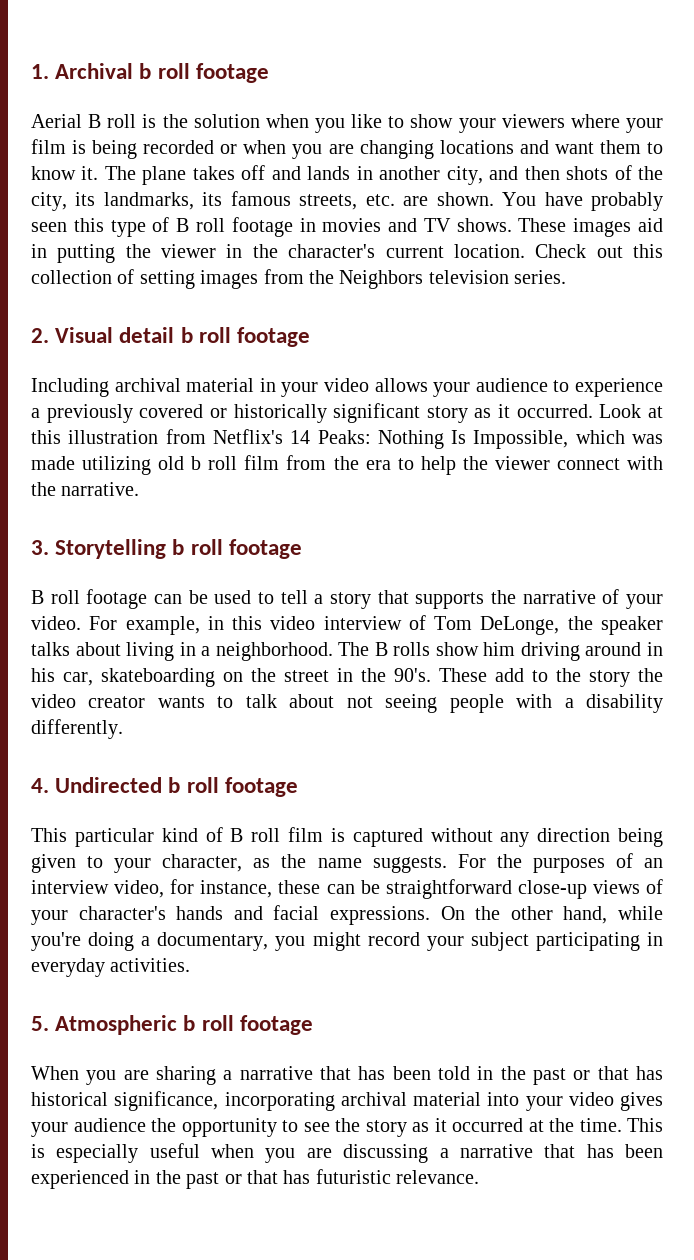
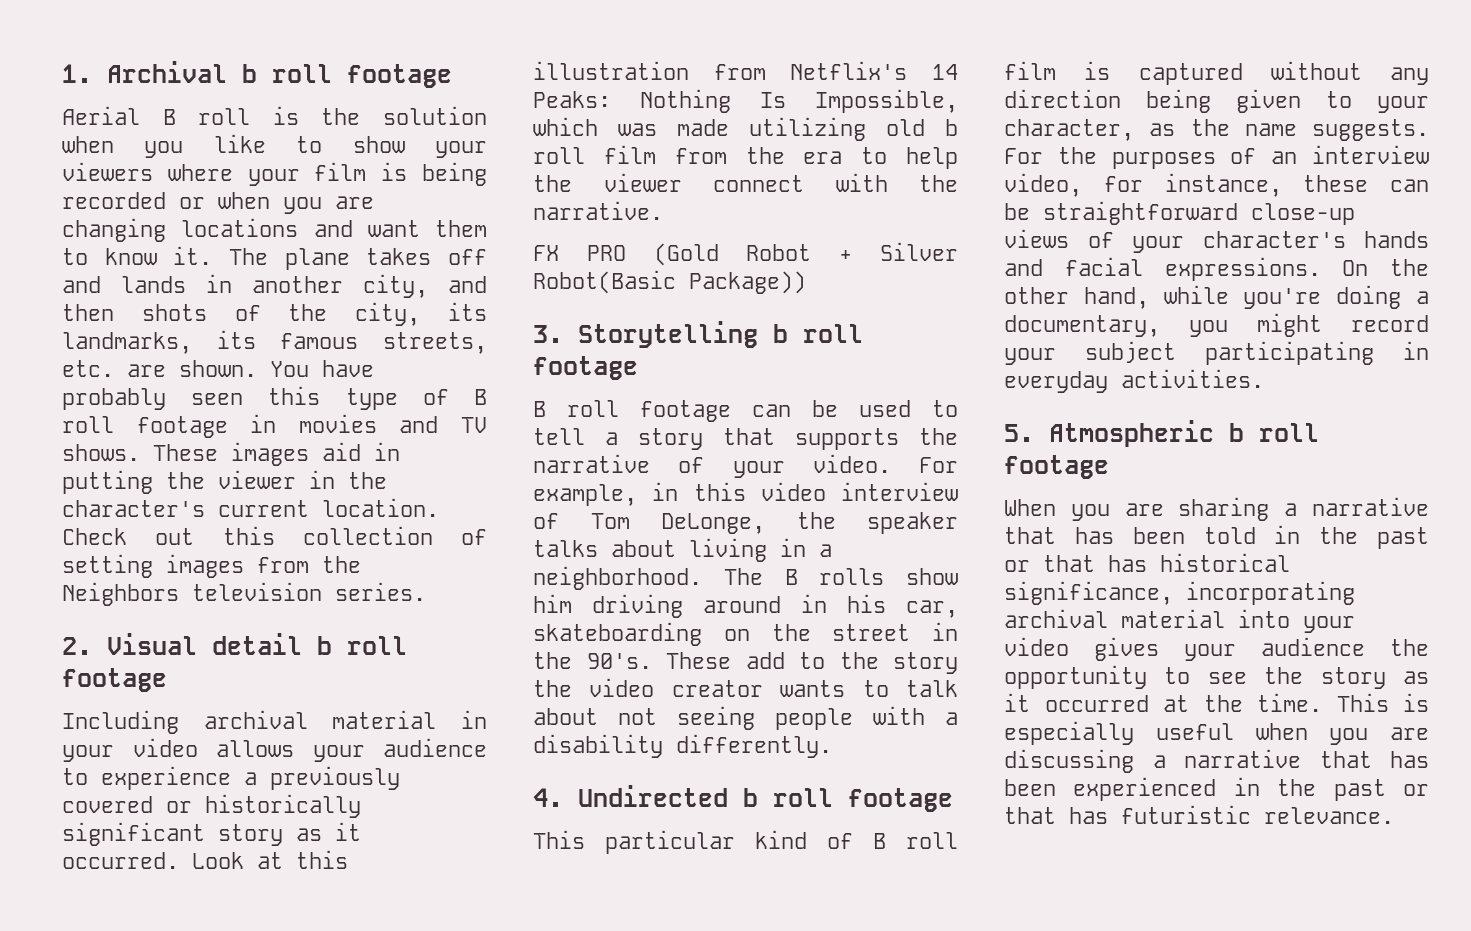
(140, 489) none -> [533,242,958,266] [533,270,806,294] // FX PRO (Gold Robot + Silver Robot(Basic Package))

